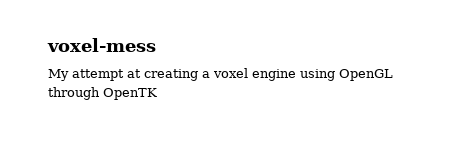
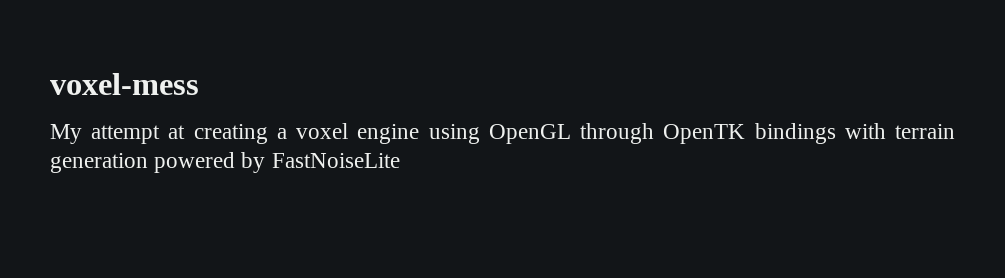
(157, 94) none -> [754,123,956,144] [50,152,400,173] bindings with terrain generation powered by FastNoiseLite

